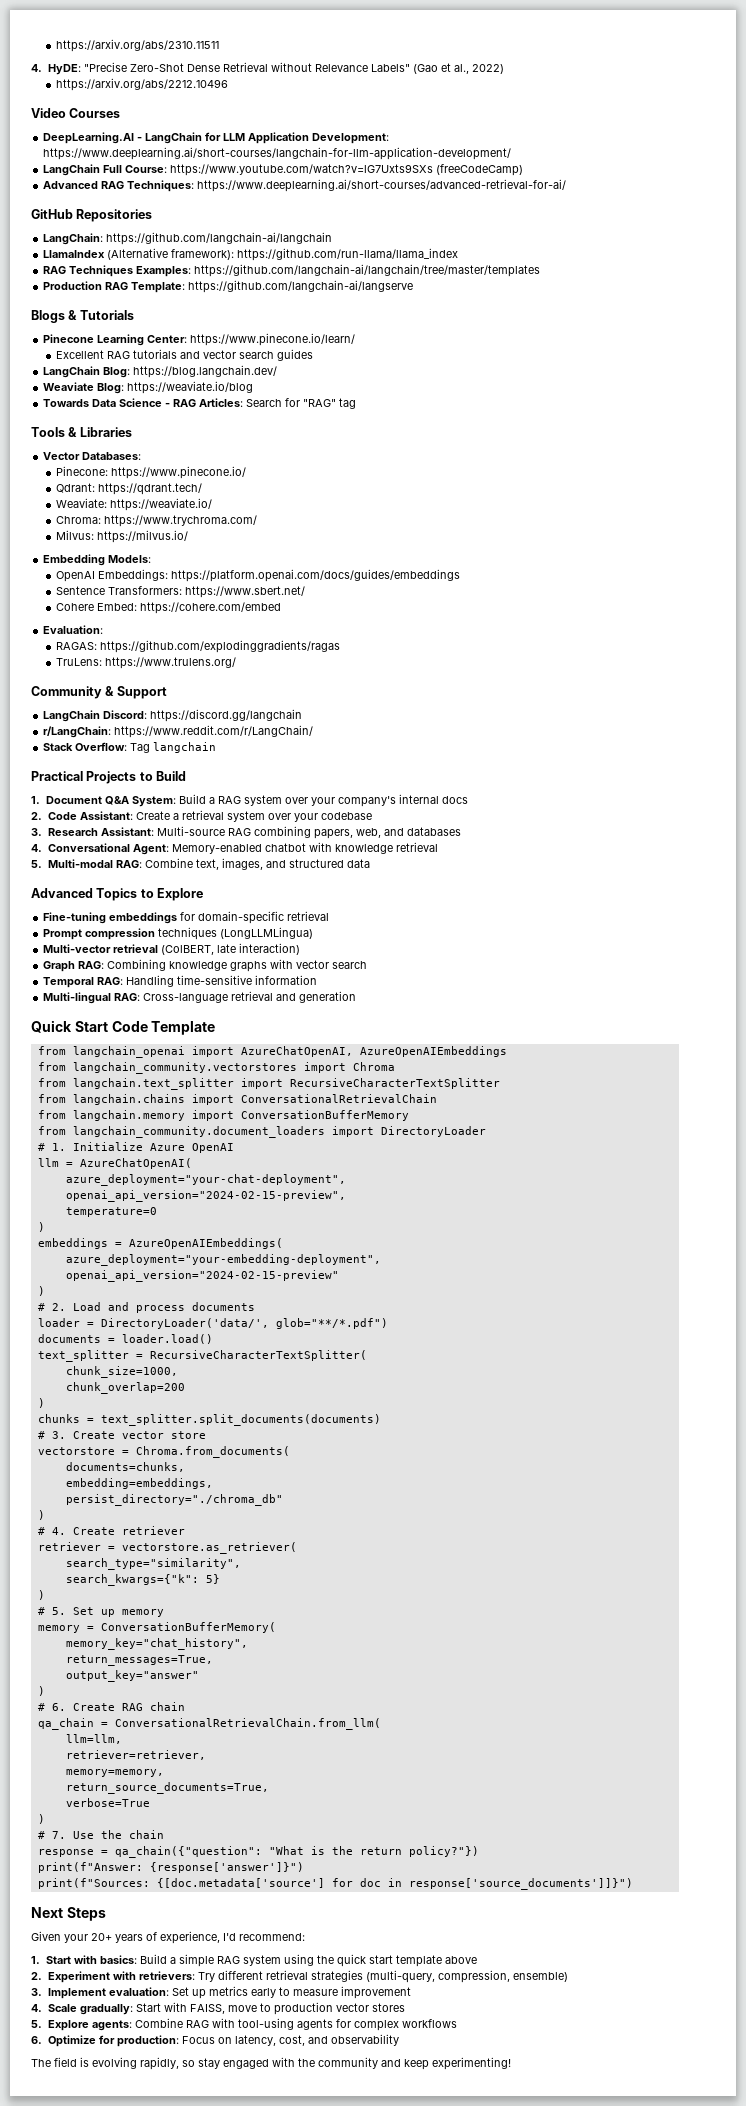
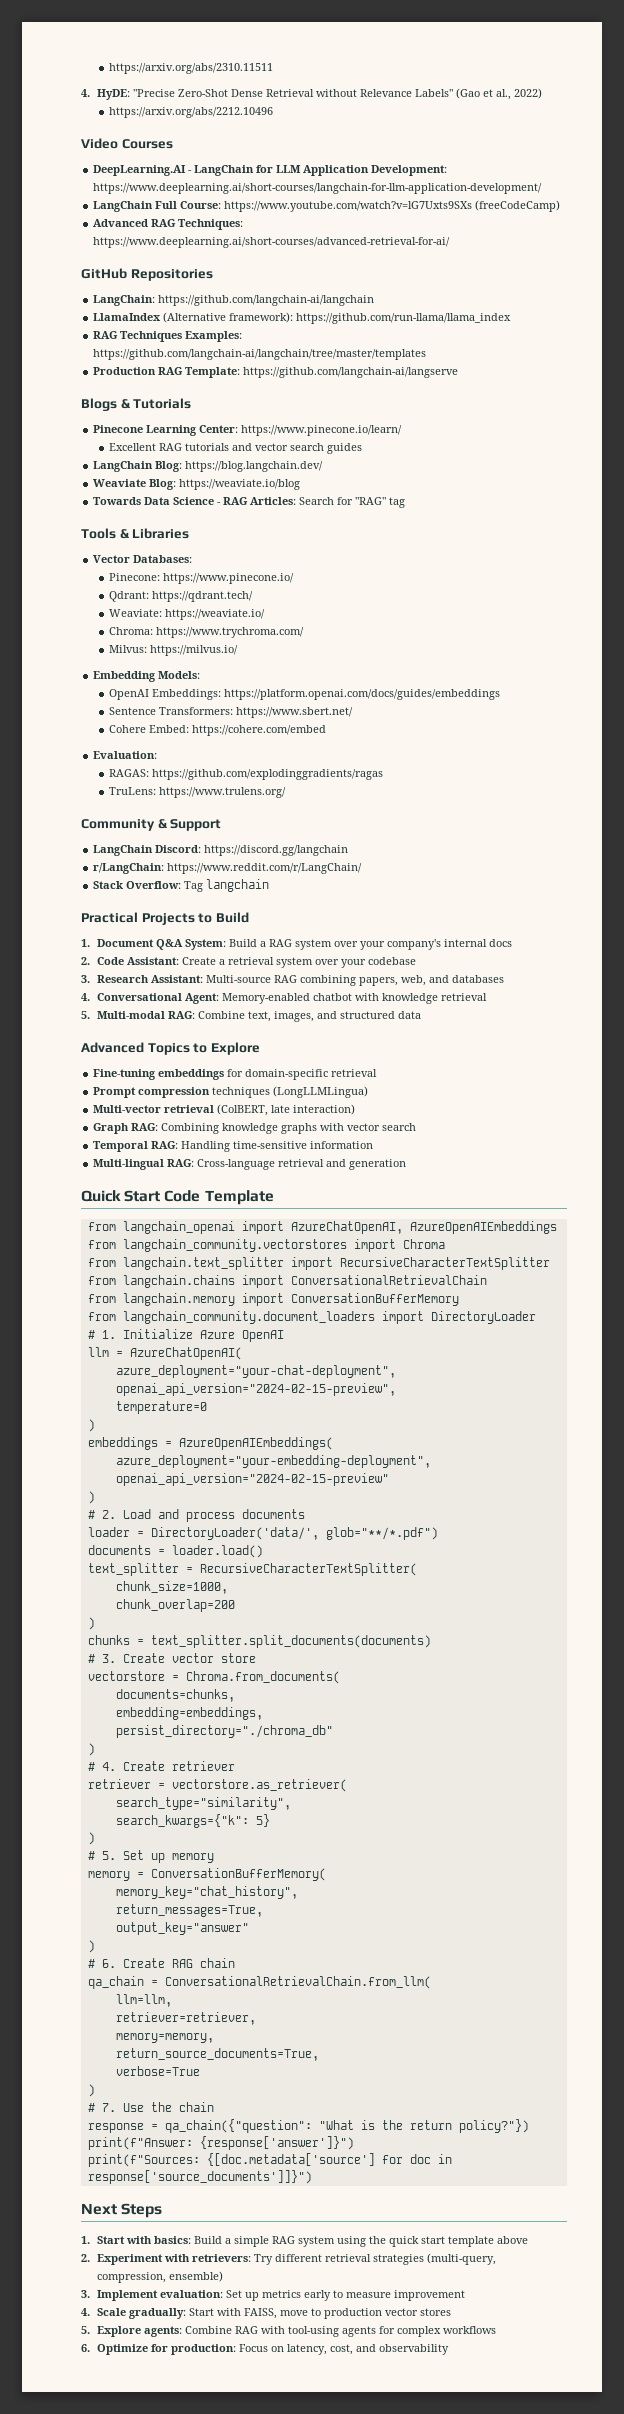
[31,1931,305,1944] // Given your 20+ years of experience, I'd recommend: -> (163, 2210) none
[31,2057,511,2070] // The field is evolving rapidly, so stay engaged with the community and keep experimenting! -> (450, 2349) none

